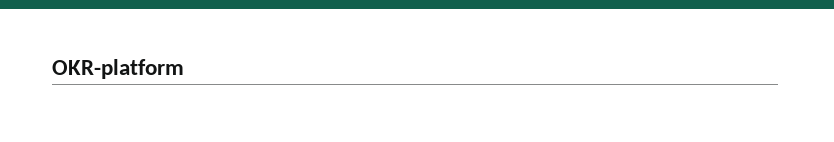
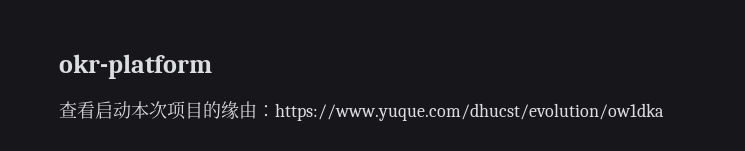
[52,59,184,79] OKR-platform -> [59,54,212,79] [59,101,664,121] okr-platform // 查看启动本次项目的缘由：https://www.yuque.com/dhucst/evolution/ow1dka

